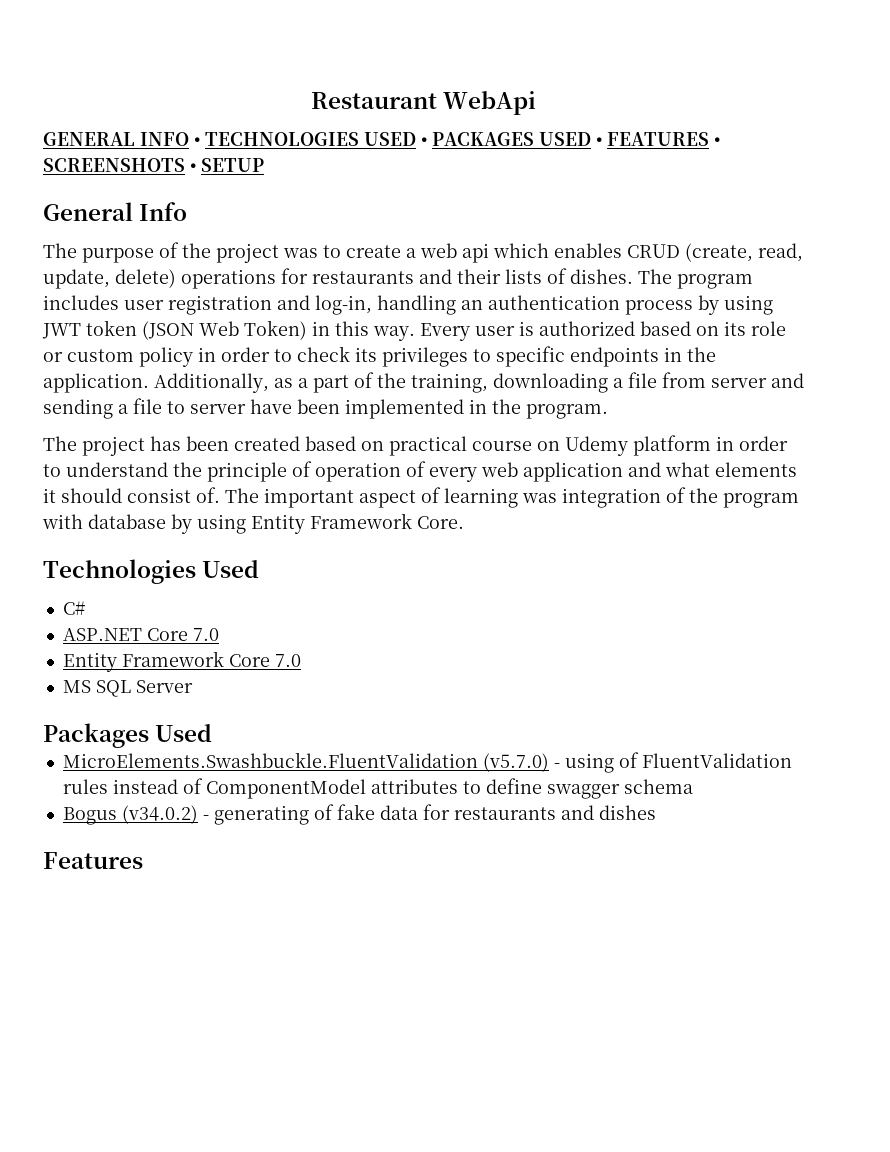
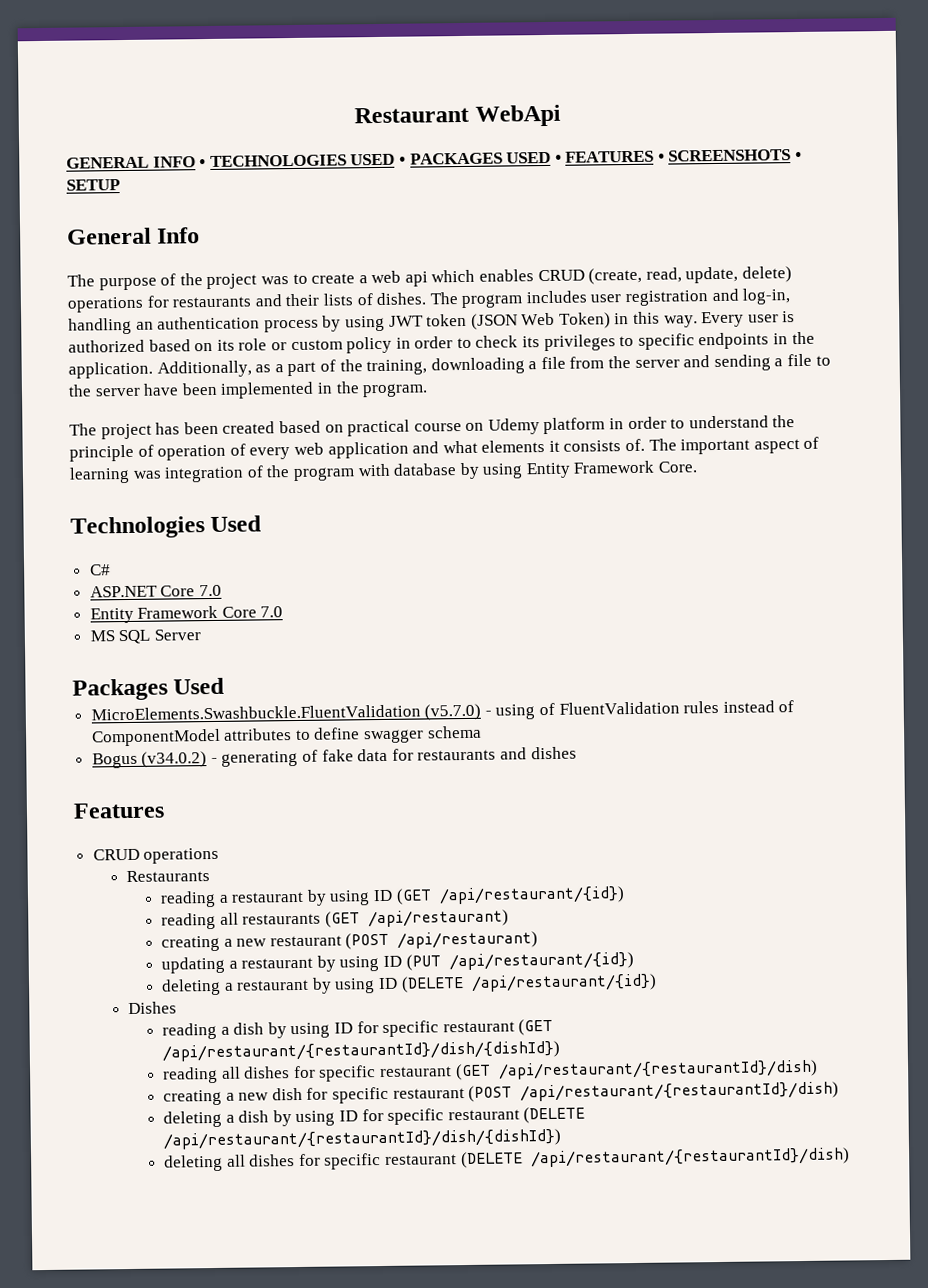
(706, 380) none -> [608,355,632,369] the
(185, 407) none -> [68,384,92,397] the
[61,488,191,503] should consist -> [563,440,622,452] consists
(143, 860) none -> [92,847,220,864] [126,870,211,883] [160,886,625,908] [161,909,509,930] [161,931,539,952] [161,952,634,974] [161,973,657,996] [128,1001,178,1015] [162,1018,554,1040] [162,1040,561,1062] [163,1059,818,1084] [163,1081,840,1106] [163,1106,586,1128] [163,1128,562,1150] [164,1147,850,1172] // CRUD operations // Restaurants // reading a restaurant by using ID (GET /api/restaurant/{id}) // reading all restaurants (GET /api/restaurant) // creating a new restaurant (POST /api/restaurant) // updating a restaurant by using ID (PUT /api/restaurant/{id}) // deleting a restaurant by using ID (DELETE /api/restaurant/{id}) // Dishes // reading a dish by using ID for specific restaurant (GET /api/restaurant/{restaurantId}/dish/{dishId}) // reading all dishes for specific restaurant (GET /api/restaurant/{restaurantId}/dish) // creating a new dish for specific restaurant (POST /api/restaurant/{restaurantId}/dish) // deleting a dish by using ID for specific restaurant (DELETE /api/restaurant/{restaurantId}/dish/{dishId}) // deleting all dishes for specific restaurant (DELETE /api/restaurant/{restaurantId}/dish)

